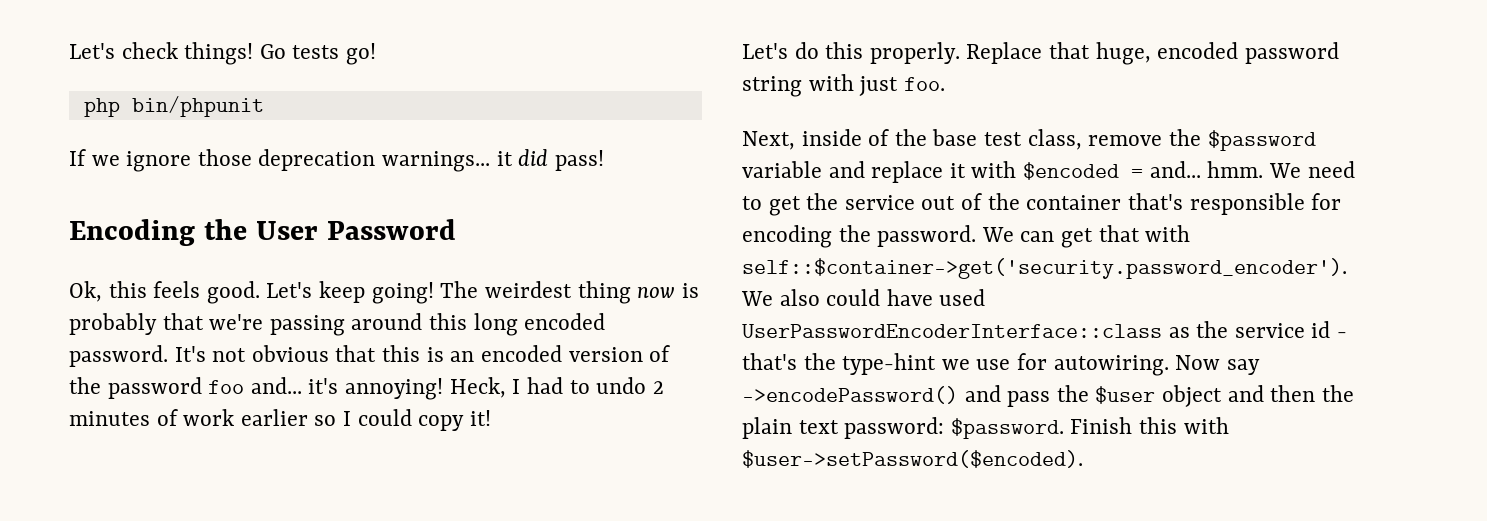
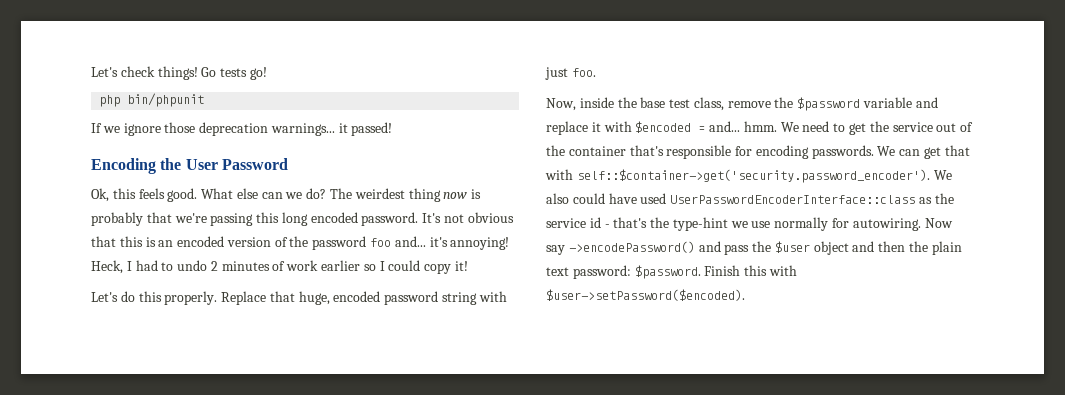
[518,149,604,171] did pass! -> [351,122,393,136] passed!
[266,281,434,304] Let's keep going! -> [201,188,327,199] What else can we do?
[351,313,423,330] around -> (254, 219) none
[742,129,890,150] Next, inside of -> [546,97,614,111] Now, inside
[838,225,977,247] the password. -> [811,145,874,159] passwords.
(1011, 364) none -> [774,217,829,231] normally

